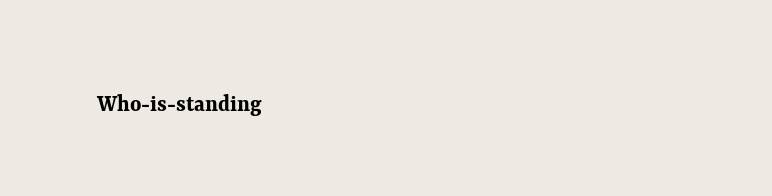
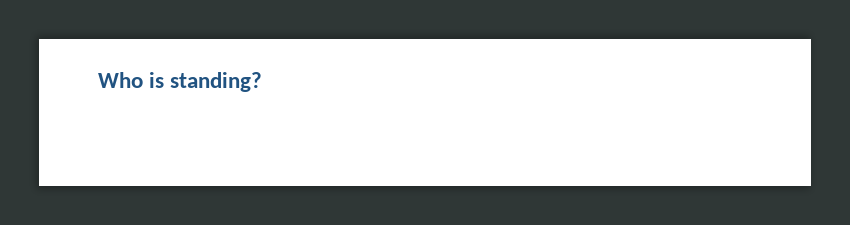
[96,94,262,116] Who-is-standing -> [98,72,263,92] Who is standing?

